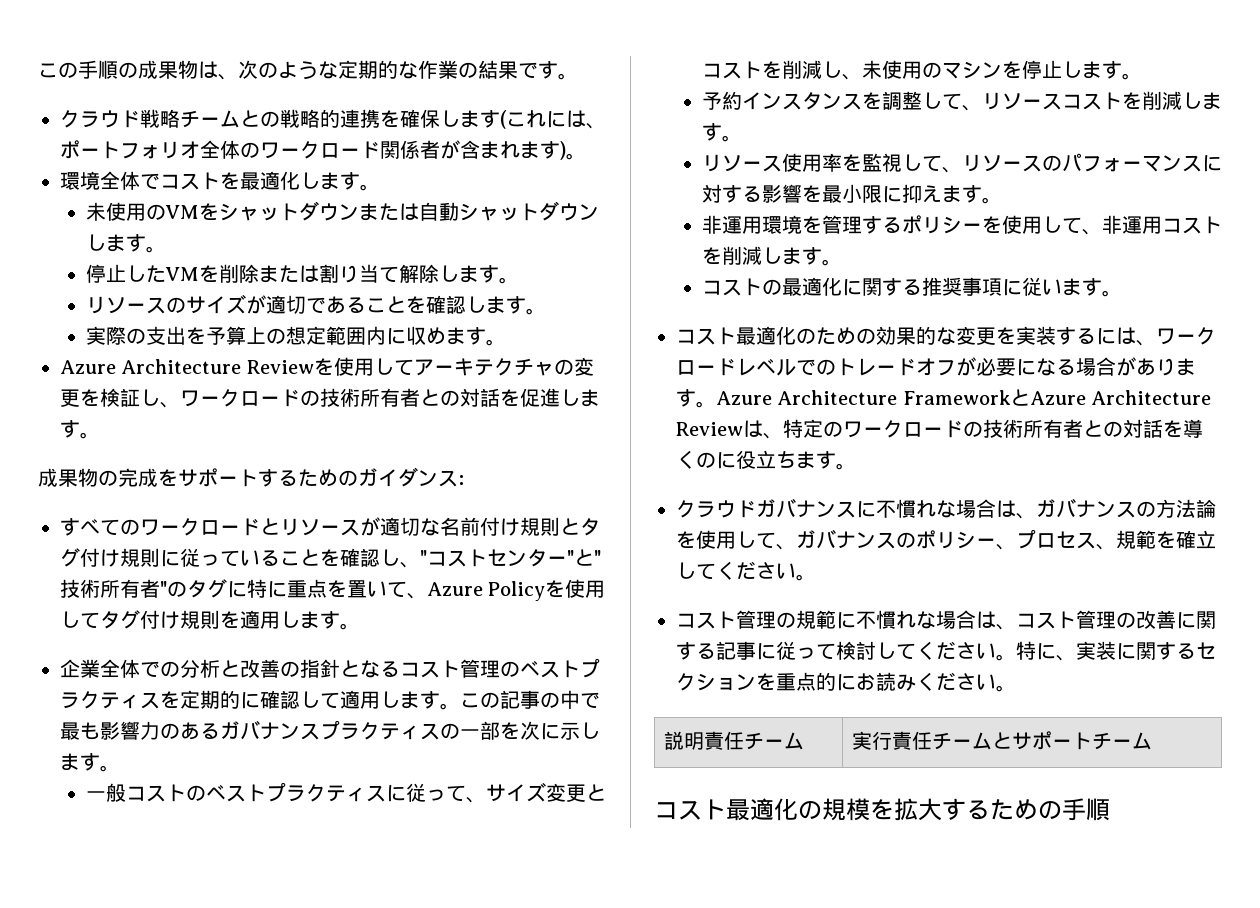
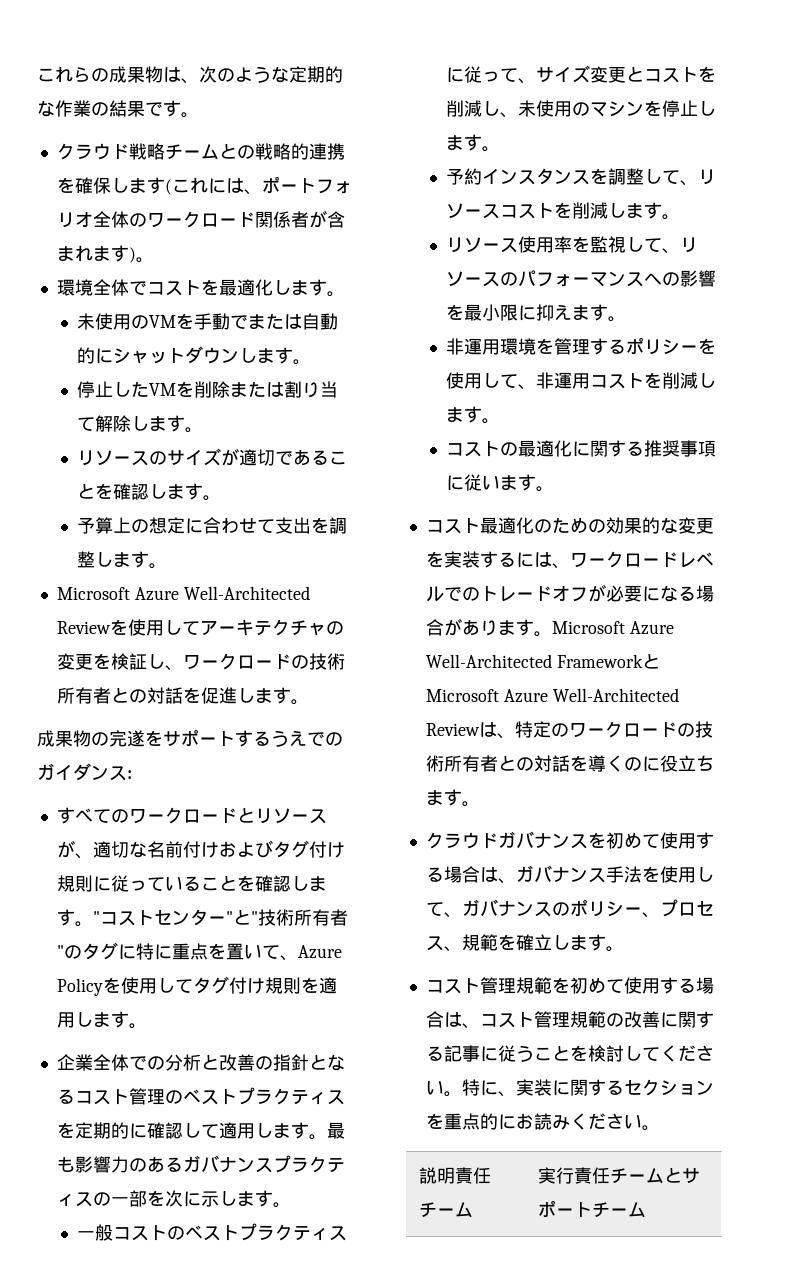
[38,60,118,79] この手順 -> [37,66,91,83] これら
[218,201,359,221] シャットダウン -> [193,313,248,330] 手動で
(459, 211) none -> [76,347,113,364] 的に
[85,326,506,346] [60,359,242,374] 実際の支出を予算上の想定範囲内に収めます。 // Azure Architecture -> [76,517,347,534] [76,551,167,569] [56,586,310,601] 予算上の想定に合わせて支出を調整します。 // Microsoft Azure Well-Architected
[138,468,158,487] 成 -> [127,730,145,747] 遂
[298,469,338,487] ため -> [271,730,325,747] うえで
(380, 526) none -> [74,853,93,859] 、
[520,517,580,536] 規則と -> [218,840,273,858] および
[400,562,420,568] 、 -> [308,876,327,891] [56,909,93,927] ます。
[460,690,600,709] この記事の中で -> (327, 1137) none
[1201,155,1222,172] [701,184,762,203] に対する -> [643,272,680,286] への
[716,389,1212,406] Azure Architecture FrameworkとAzure Architecture -> [551,621,674,635] [425,653,660,669] [425,688,679,703] Microsoft Azure Well-Architected FrameworkとMicrosoft Azure Well-Architected
[856,499,956,518] に不慣れな -> [587,832,714,849] [425,867,444,882] を初めて使用する
[1136,499,1216,518] の方法論 -> [605,866,642,883] 手法
[696,561,796,580] てください -> [569,934,606,951] ます
[776,610,936,629] の規範に不慣れな -> [515,977,696,994] 規範を初めて使用する
(1116, 620) none -> [569,1011,606,1028] 規範
[796,643,836,660] って -> [515,1045,588,1062] うことを
[654,798,1110,821] // コスト最適化の規模を拡大するための手順 -> (646, 1210) none

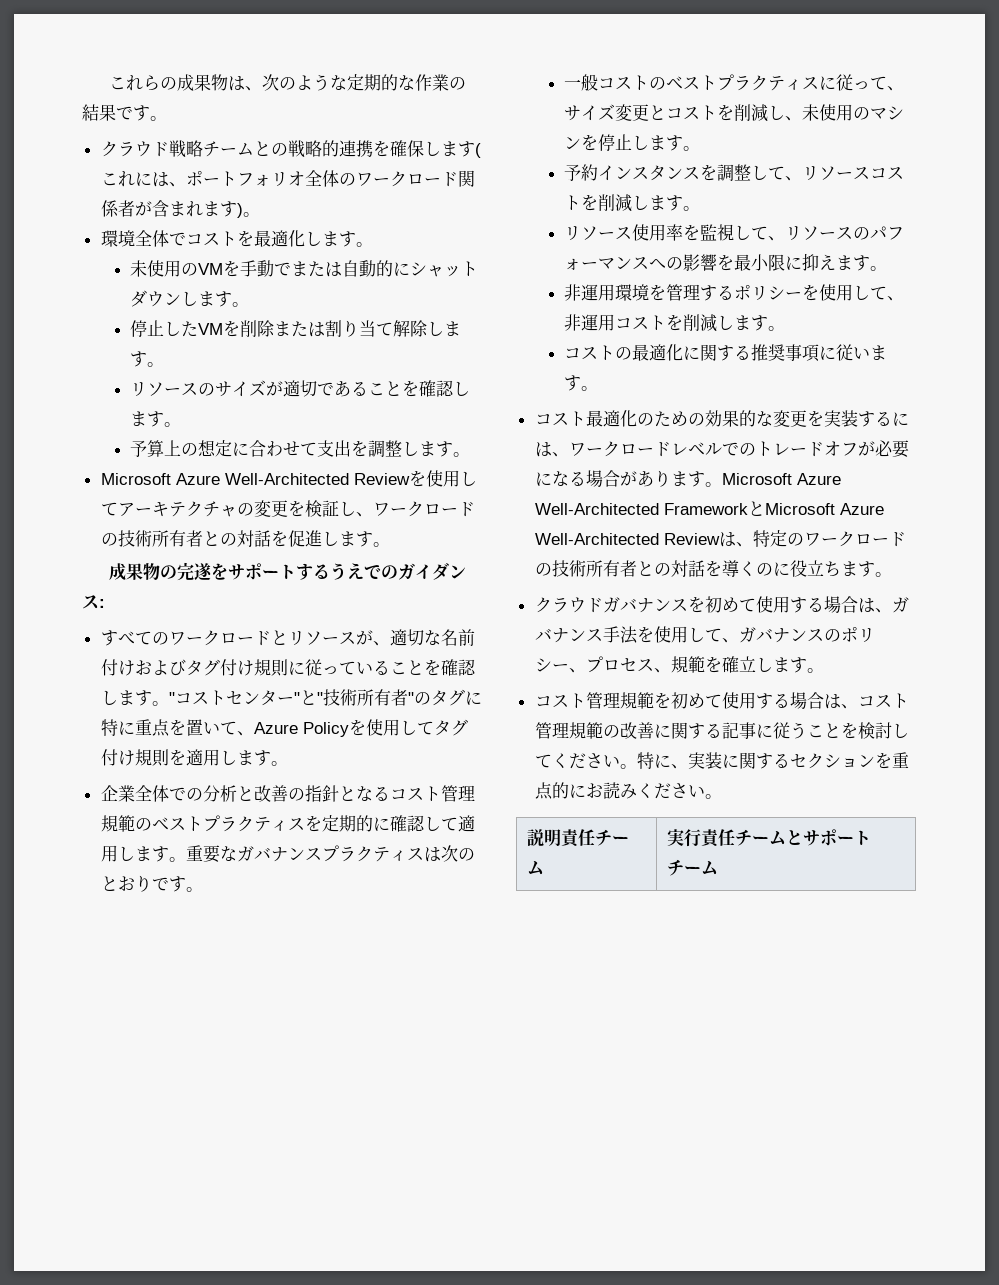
(165, 1097) none -> [100,815,135,832] 規範
[326,1122,345,1139] [56,1156,183,1173] 最も影響力のある -> [185,845,237,863] 重要な
[92,1190,255,1207] の一部を次に示しま -> [423,845,475,862] [100,875,169,892] は次のとおりで

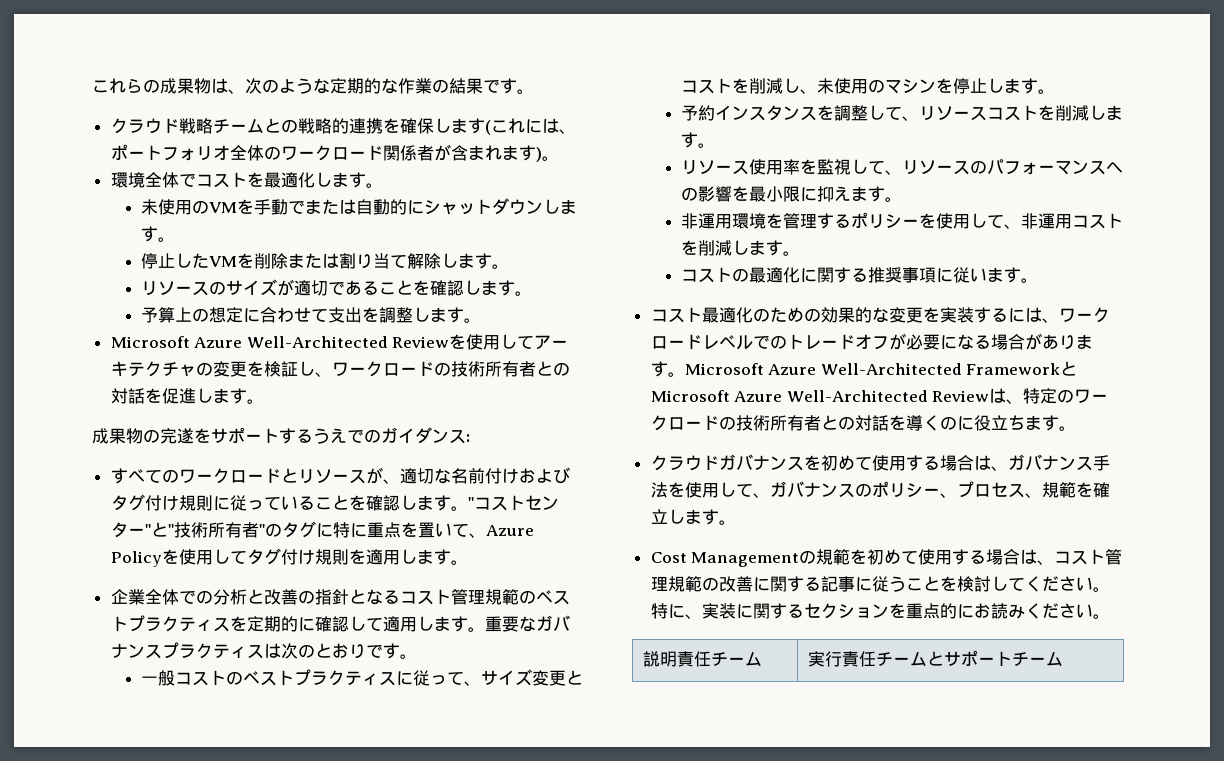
[534,692,620,709] コスト管理 -> [650,550,817,567] Cost Managementの

